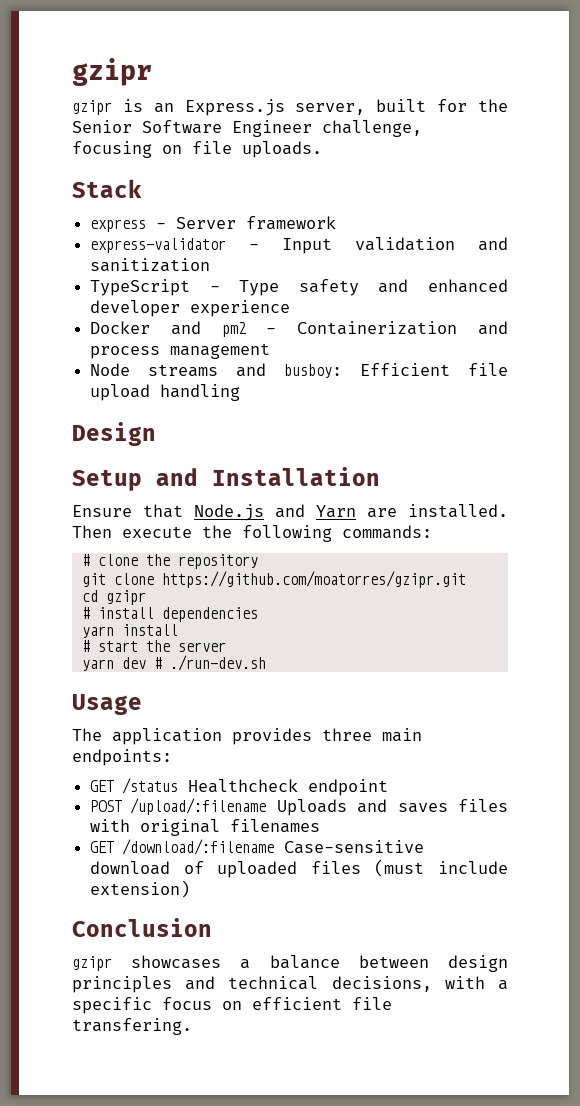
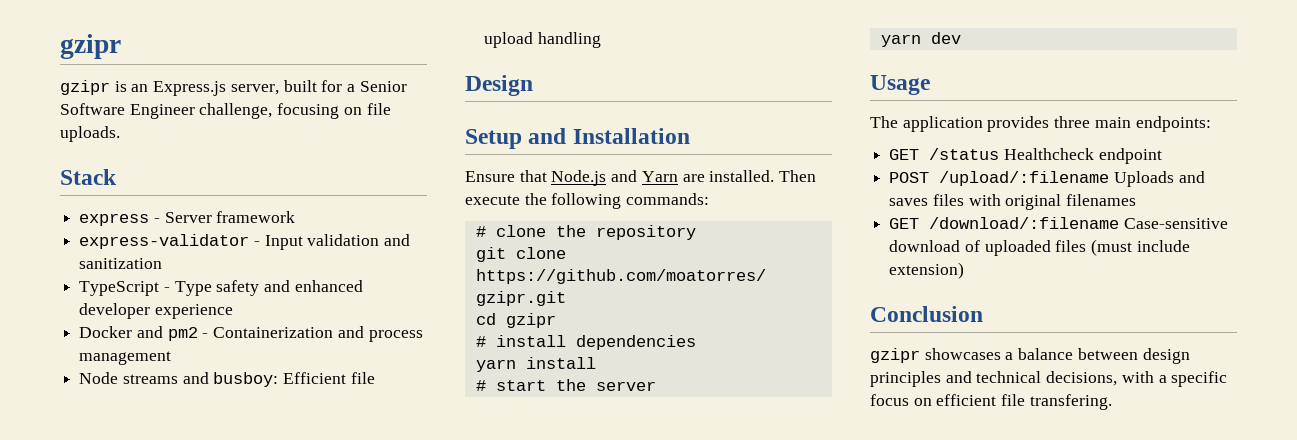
[477,99,508,112] the -> [347,84,356,92] a
[153,655,266,671] # ./run-dev.sh -> (961, 38) none

